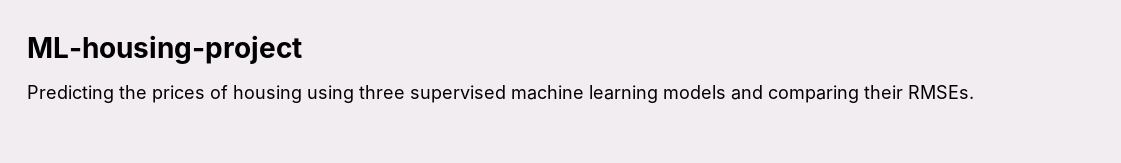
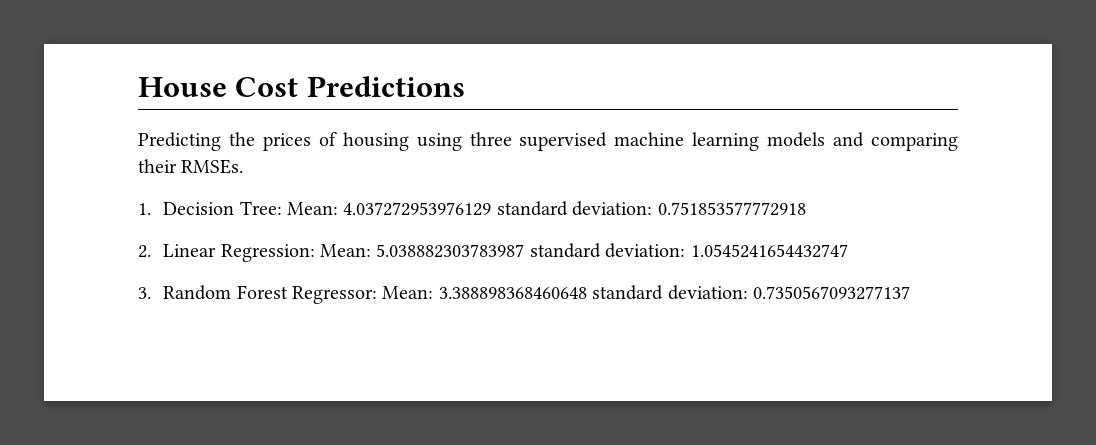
[27,35,302,64] ML-housing-project -> [138,76,465,97] House Cost Predictions
(974, 92) none -> [138,201,806,216] [138,243,848,262] [138,285,911,304] // 1. Decision Tree: Mean: 4.037272953976129 standard deviation: 0.751853577772918 // 2. Linear Regression: Mean: 5.038882303783987 standard deviation: 1.0545241654432747 // 3. Random Forest Regressor: Mean: 3.388898368460648 standard deviation: 0.7350567093277137

